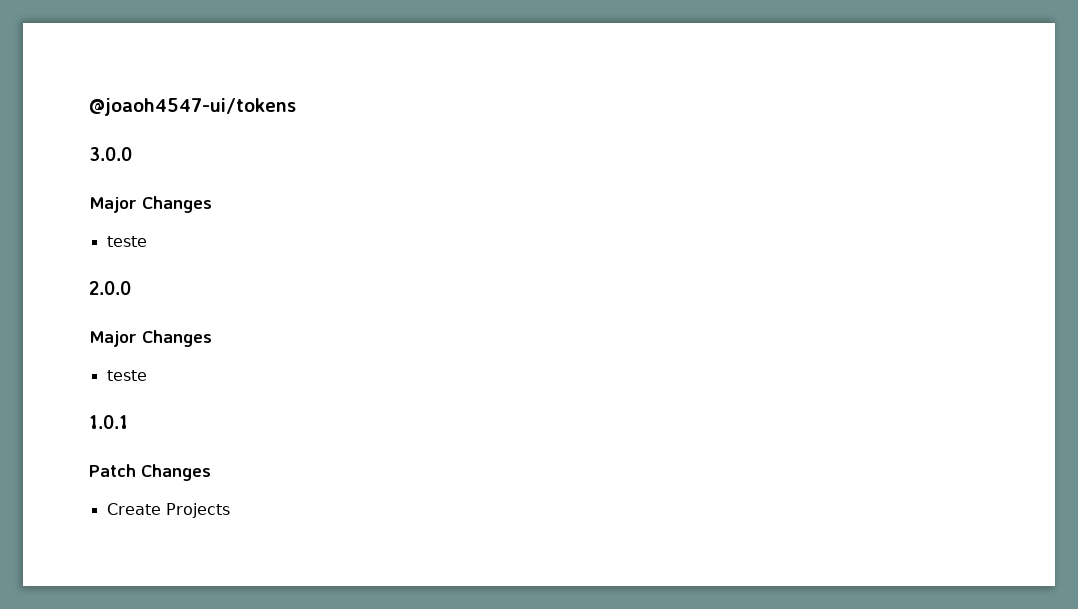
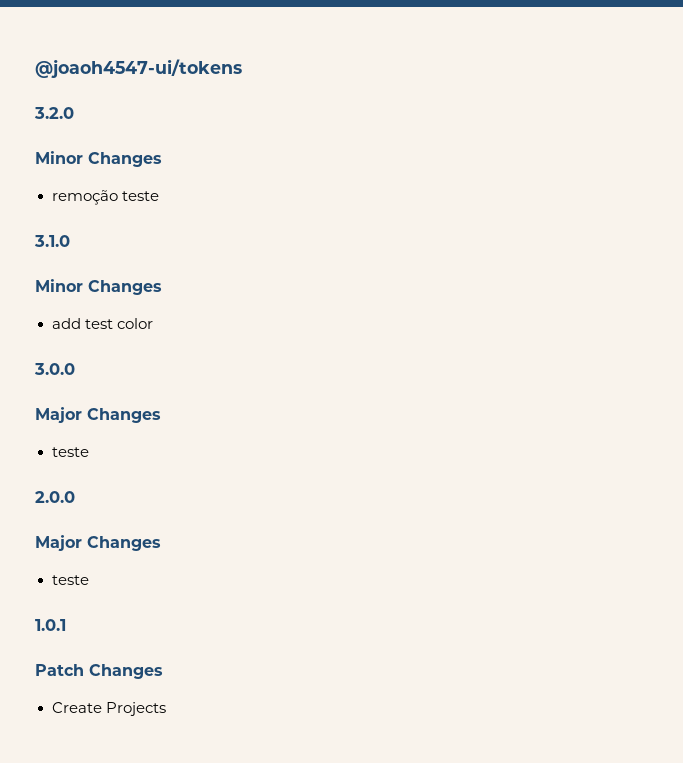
(296, 107) none -> [34,107,74,119] [35,151,162,167] [51,190,159,205] [34,235,70,247] [35,279,162,295] [51,318,153,329] // 3.2.0 // Minor Changes // remoção teste // 3.1.0 // Minor Changes // add test color

